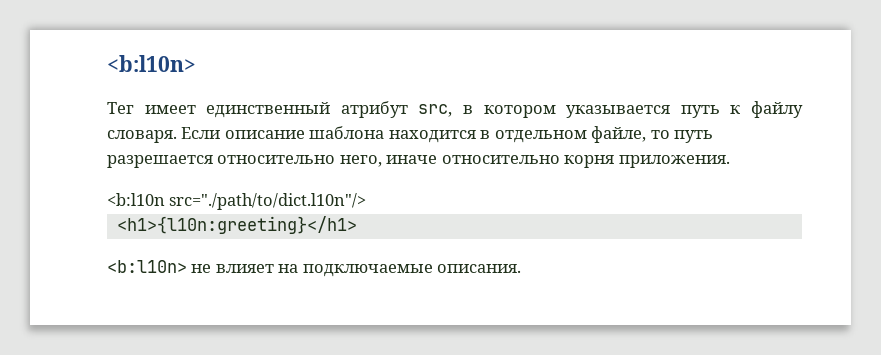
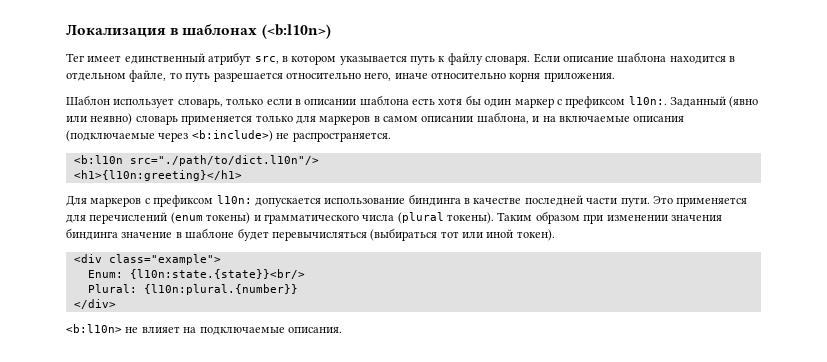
[107,55,196,72] <b:l10n> -> [66,24,331,39] Локализация в шаблонах (<b:l10n>)
[107,193,367,210] [116,216,357,234] <b:l10n src="./path/to/dict.l10n"/> // <h1>{l10n:greeting}</h1> -> [66,95,759,108] [66,112,685,125] [66,130,391,142] [73,155,319,166] [73,170,242,181] [66,194,748,207] [66,211,722,224] [66,228,555,241] [73,254,221,265] [87,269,305,279] [87,284,298,295] [73,299,116,309] Шаблон использует словарь, только если в описании шаблона есть хотя бы один маркер с префиксом l10n:. Заданный (явно или неявно) словарь применяется только для маркеров в самом описании шаблона, и на включаемые описания (подключаемые через <b:include>) не распространяется. // <b:l10n src="./path/to/dict.l10n"/> // <h1>{l10n:greeting}</h1> // Для маркеров с префиксом l10n: допускается использование биндинга в качестве последней части пути. Это применяется для перечислений (enum токены) и грамматического числа (plural токены). Таким образом при изменении значения биндинга значение в шаблоне будет перевычисляться (выбираться тот или иной токен). // <div class="example"> // Enum: {l10n:state.{state}}<br/> // Plural: {l10n:plural.{number}} // </div>

